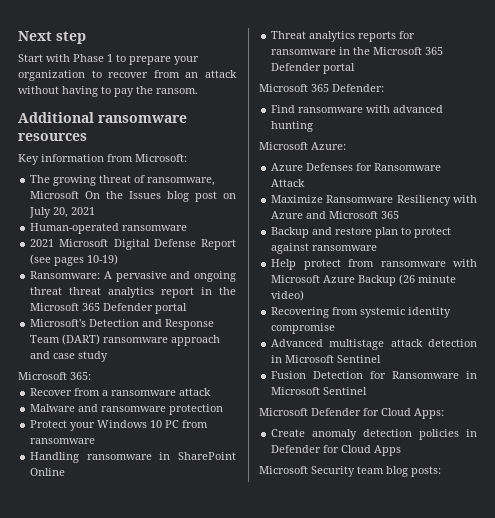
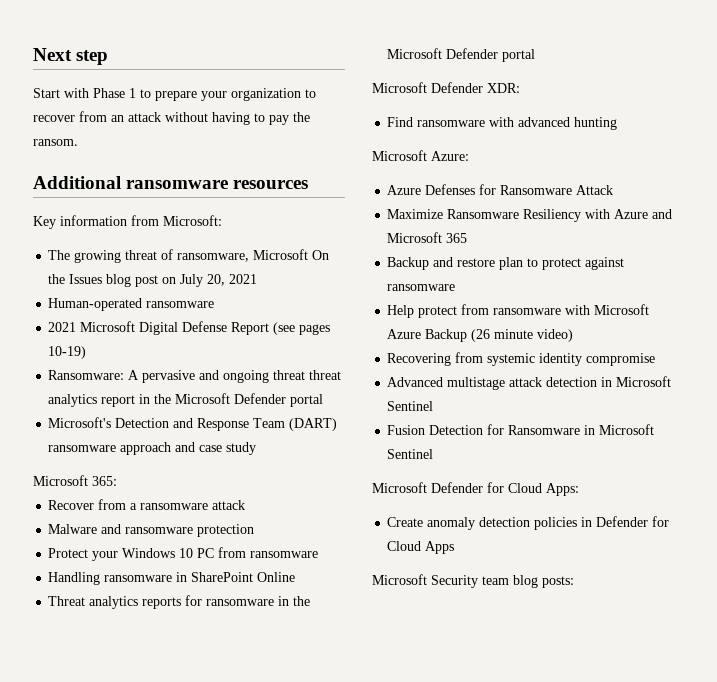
[82,303,101,311] 365 -> (231, 398) none
[425,47,444,55] 365 -> (443, 53) none
[311,84,384,92] 365 Defender: -> [431,82,520,93] Defender XDR:

